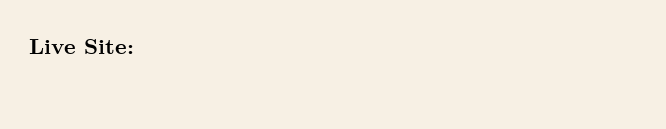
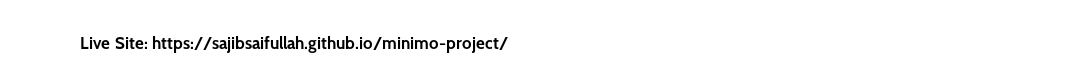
(134, 46) none -> [152,36,509,53] https://sajibsaifullah.github.io/minimo-project/

